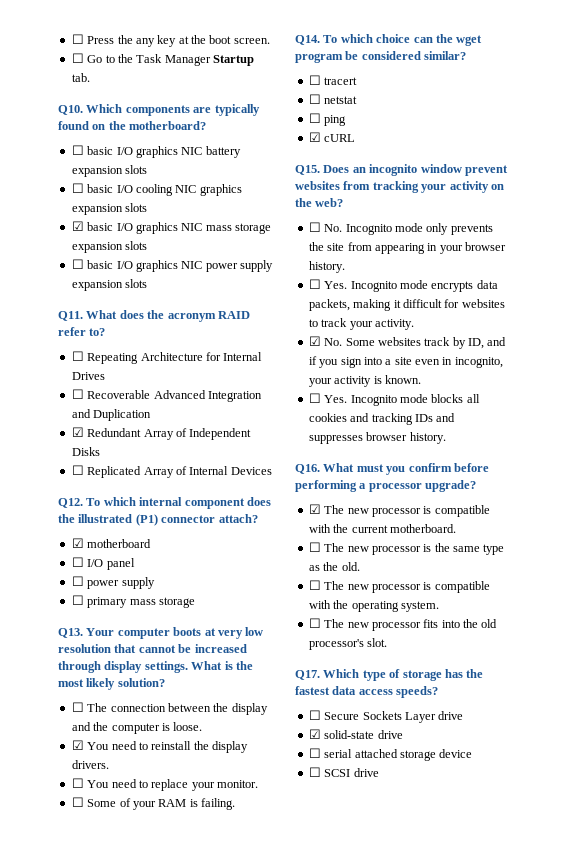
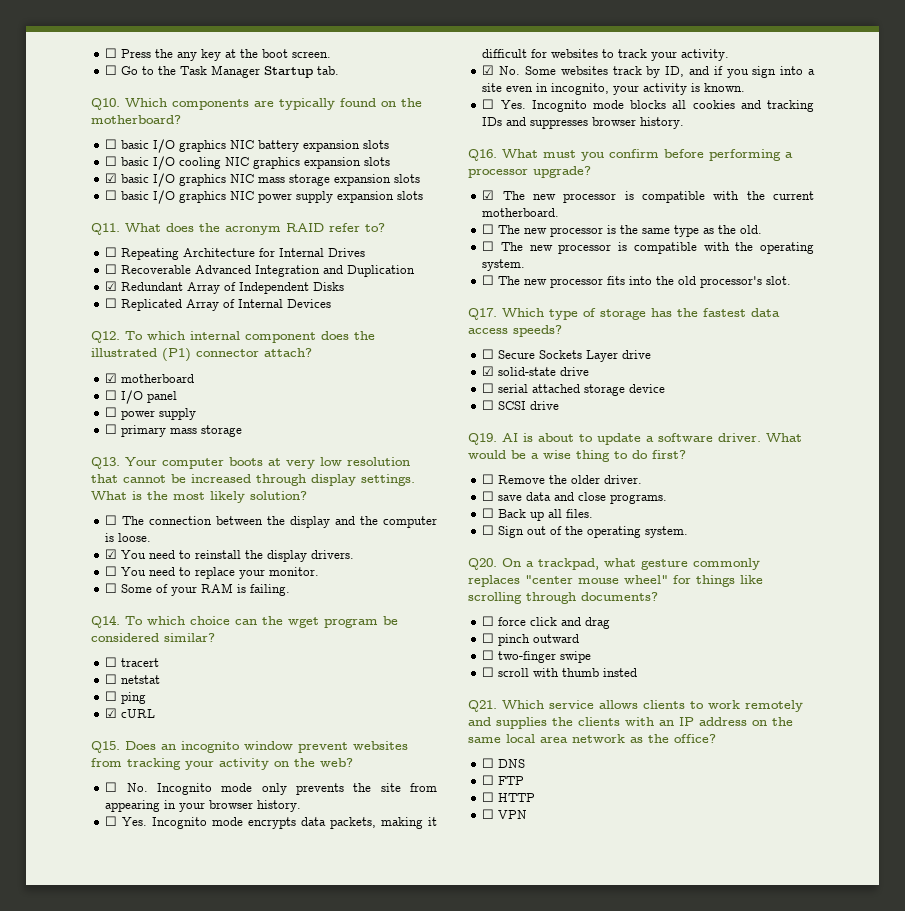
(379, 772) none -> [468,433,802,445] [468,450,686,462] [482,474,643,484] [482,491,668,504] [482,508,594,521] [482,525,689,538] [468,558,760,570] [468,575,763,587] [468,592,658,604] [482,616,611,629] [482,633,580,646] [482,650,592,663] [482,667,638,677] [468,700,803,712] [468,717,793,729] [468,734,716,743] [482,758,526,768] [482,775,525,785] [482,792,536,802] [482,809,528,819] // Q19. AI is about to update a software driver. What would be a wise thing to do first? // ☐ Remove the older driver. // ☐ save data and close programs. // ☐ Back up all files. // ☐ Sign out of the operating system. // Q20. On a trackpad, what gesture commonly replaces "center mouse wheel" for things like scrolling through documents? // ☐ force click and drag // ☐ pinch outward // ☐ two-finger swipe // ☐ scroll with thumb insted // Q21. Which service allows clients to work remotely and supplies the clients with an IP address on the same local area network as the office? // ☐ DNS // ☐ FTP // ☐ HTTP // ☐ VPN

